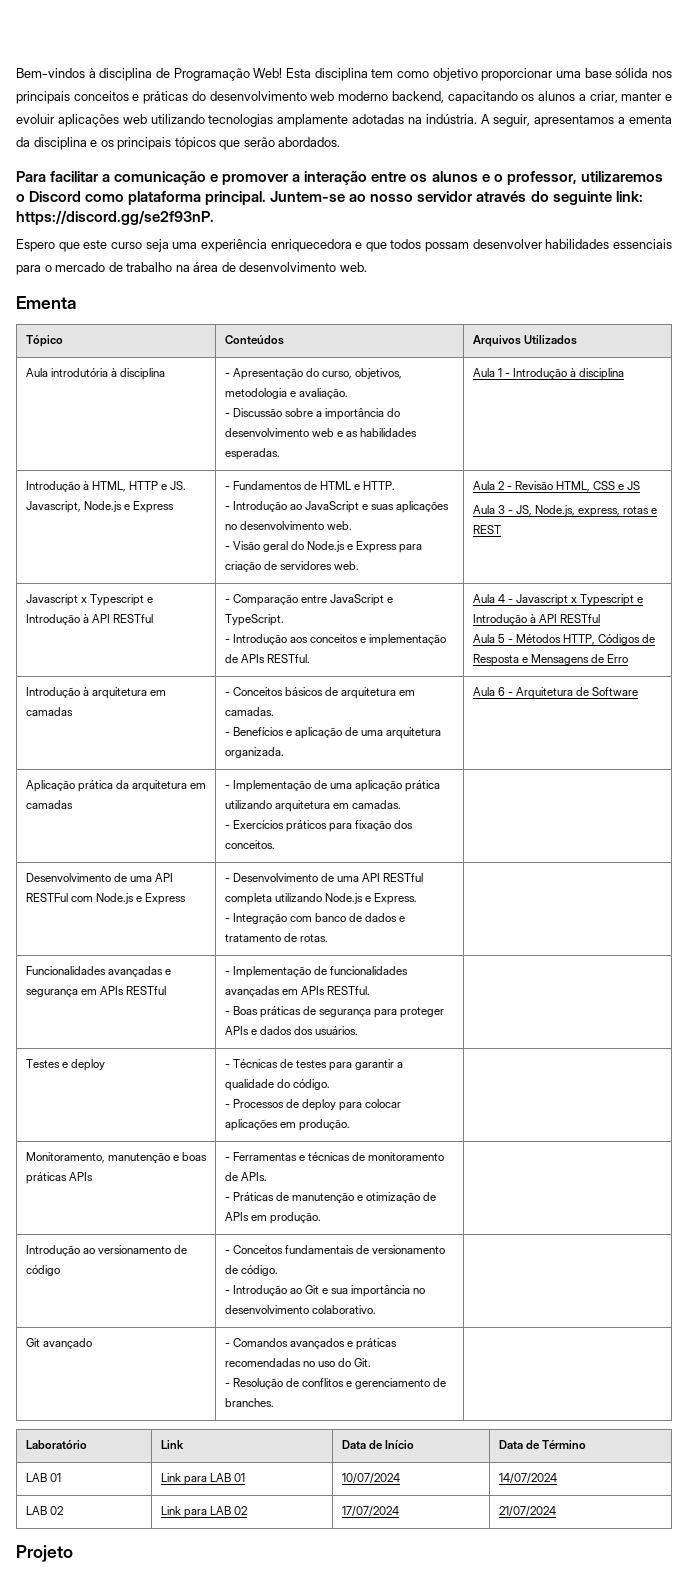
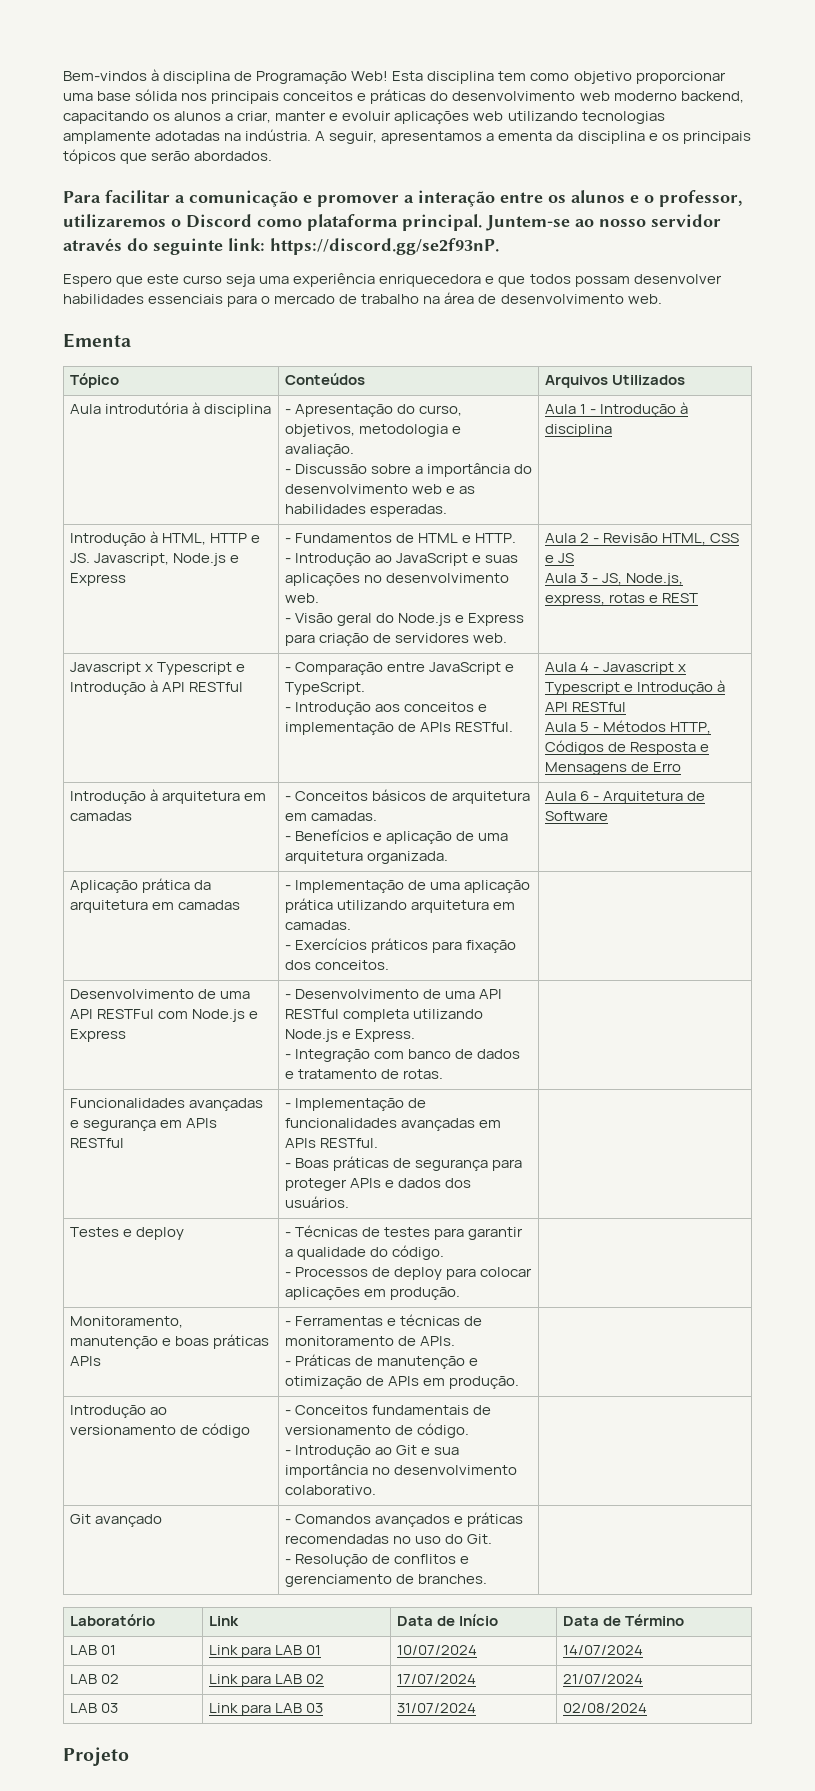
(556, 1511) none -> [69,1703,118,1713] [208,1703,323,1716] [396,1703,476,1713] [562,1703,647,1713] // LAB 03 | Link para LAB 03 | 31/07/2024 | 02/08/2024

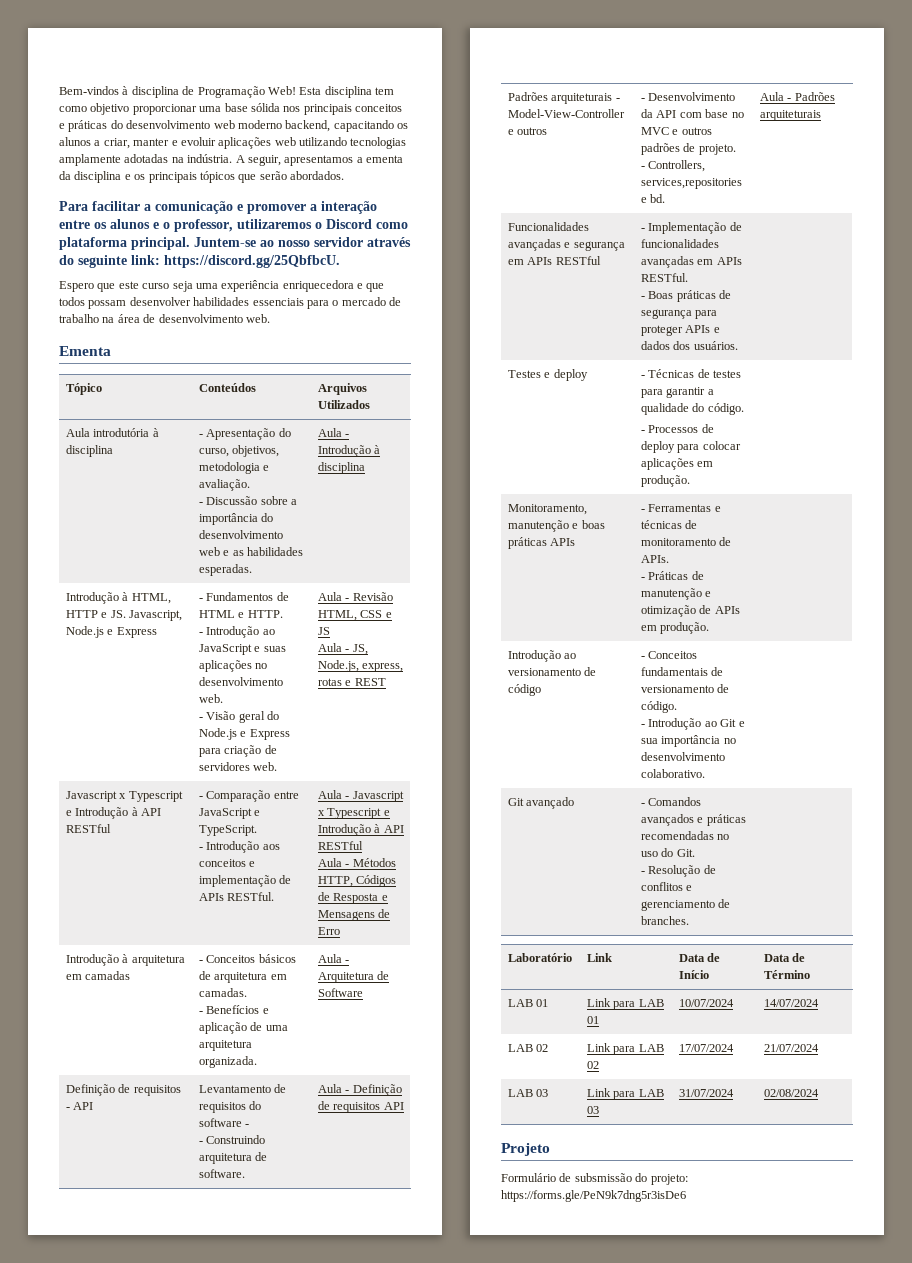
[270,238,499,255] https://discord.gg/se2f93nP. -> [164,255,340,268] https://discord.gg/25QbfbcU.
[579,404,586,414] 1 -> (343, 432) none
[579,533,589,543] 2 -> (343, 596) none
[579,573,588,583] 3 -> (343, 647) none
[579,662,589,672] 4 -> (343, 794) none
[579,722,589,732] 5 -> (343, 862) none
[579,791,589,801] 6 -> (343, 958) none
[69,878,211,893] [69,900,240,913] [284,880,530,893] [284,898,515,913] [284,920,351,930] [284,938,516,953] [284,960,389,970] [69,989,250,999] [69,1009,258,1022] [69,1029,126,1042] [284,989,502,999] [284,1009,483,1022] [284,1029,415,1042] [284,1049,520,1062] [284,1069,443,1079] Aplicação prática da arquitetura em camadas | - Implementação de uma aplicação prática utilizando arquitetura em camadas. // - Exercícios práticos para fixação dos conceitos. | // Desenvolvimento de uma API RESTFul com Node.js e Express | - Desenvolvimento de uma API RESTful completa utilizando Node.js e Express. // - Integração com banco de dados e tratamento de rotas. | -> [66,1084,181,1096] [66,1102,94,1110] [199,1084,287,1093] [199,1101,262,1113] [199,1118,250,1127] [199,1135,266,1144] [199,1152,268,1164] [199,1169,246,1178] [318,1084,402,1096] [318,1101,404,1113] [508,92,620,104] [508,109,626,118] [508,127,548,135] [641,92,736,101] [641,109,744,118] [641,127,712,135] [641,143,736,155] [641,160,706,172] [641,178,743,189] [641,194,666,203] [760,92,835,101] [760,110,822,121] Definição de requisitos - API | Levantamento de requisitos do software - // - Construindo arquitetura de software. | Aula - Definição de requisitos API // Padrões arquiteturais - Model-View-Controller e outros | - Desenvolvimento da API com base no MVC e outros padrões de projeto. // - Controllers, services,repositories e bd. | Aula - Padrões arquiteturais
(129, 1756) none -> [501,1173,688,1185] [501,1190,686,1202] // Formulário de subsmissão do projeto: https://forms.gle/PeN9k7dng5r3isDe6

